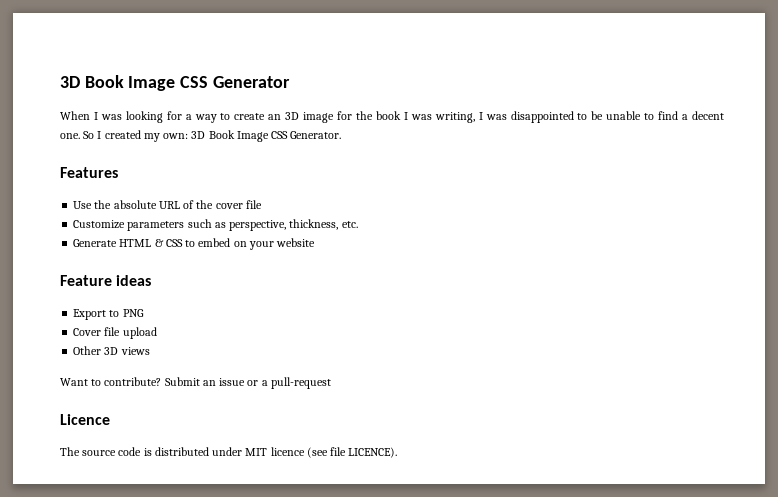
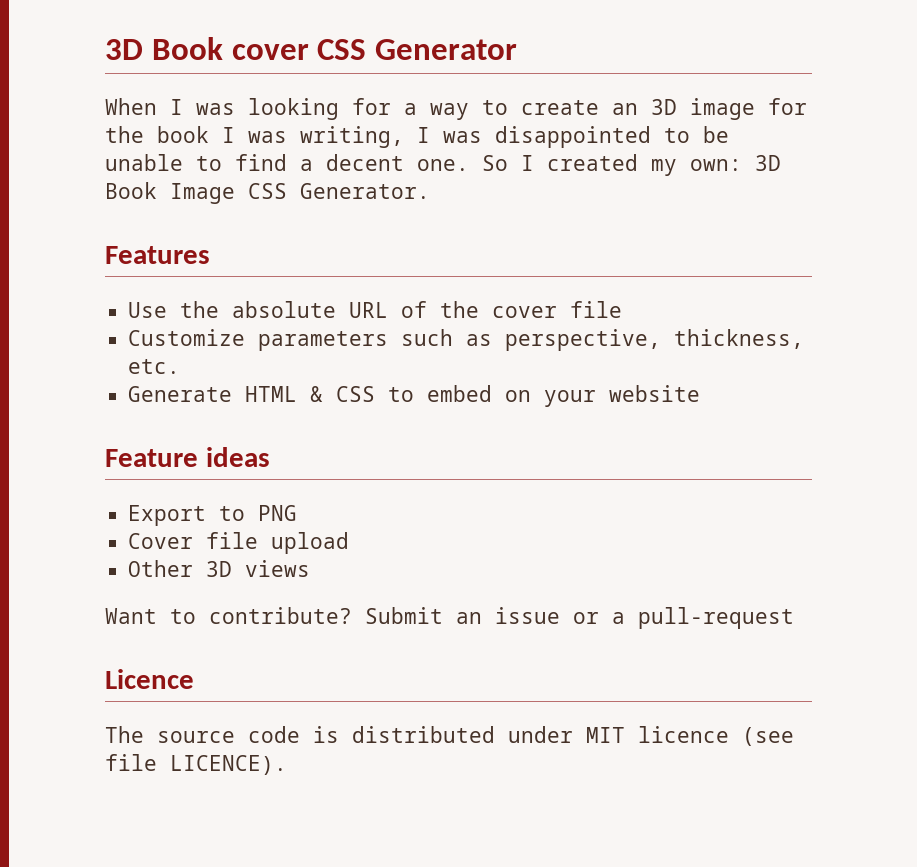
[60,75,176,91] 3D Book Image -> [105,37,309,60] 3D Book cover

